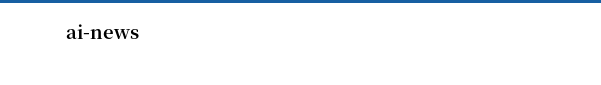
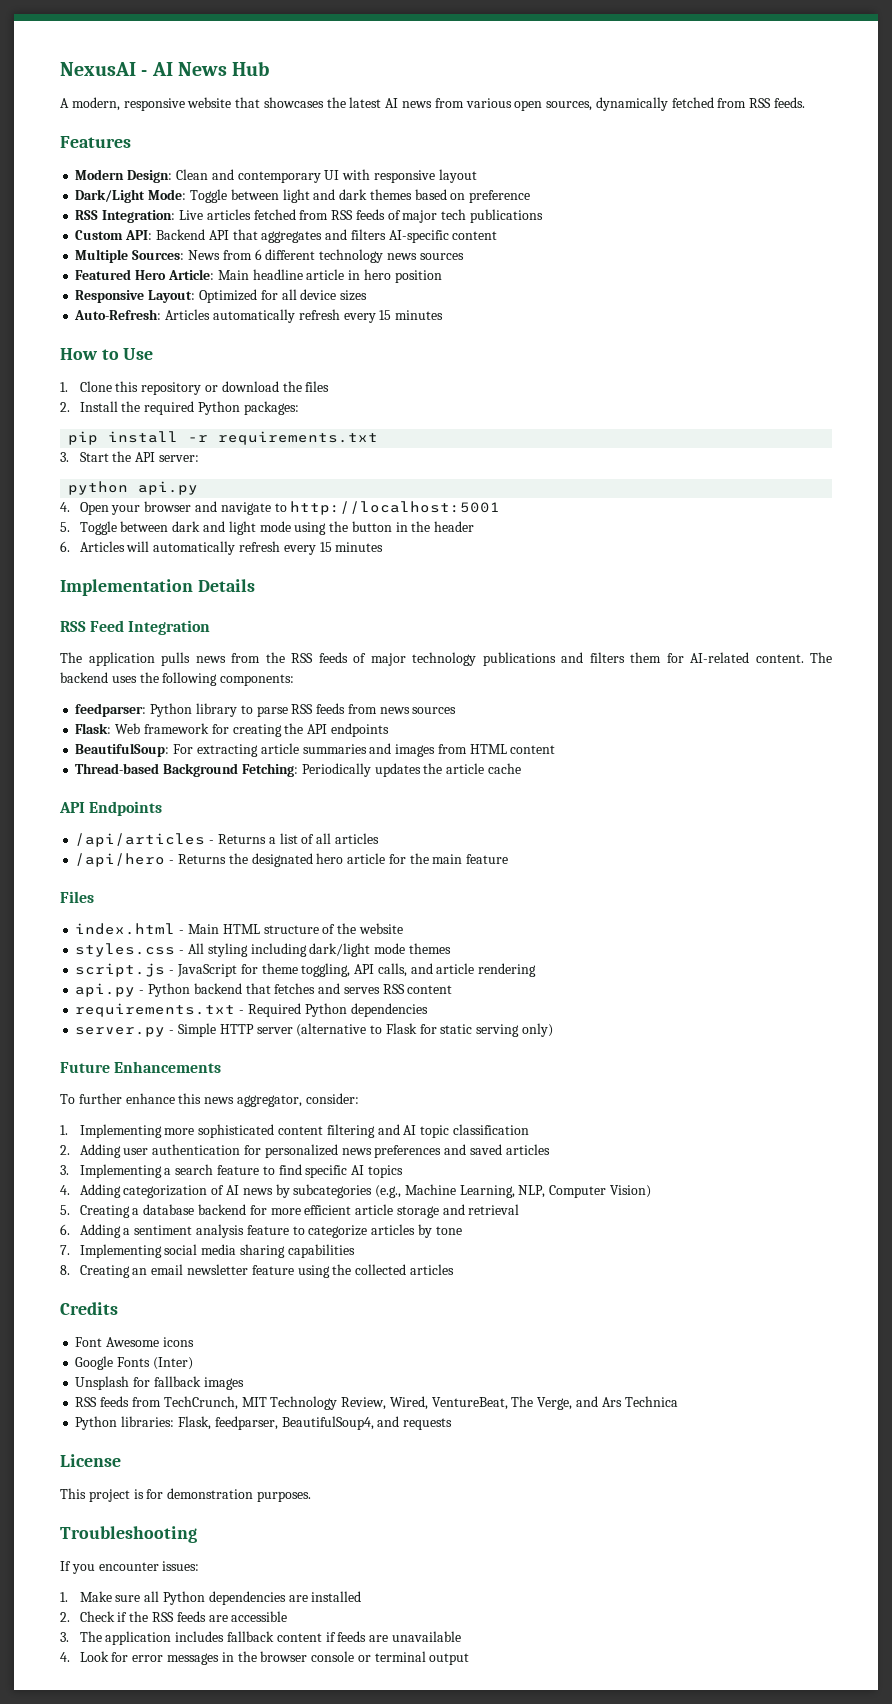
[66,24,139,39] ai-news -> [60,61,270,76] [60,97,806,111] [60,136,131,148] [75,169,477,183] [75,189,531,203] [75,209,543,223] [75,229,498,243] [75,249,464,263] [75,269,442,283] [75,289,368,303] [74,309,444,323] [60,348,154,360] [60,381,330,395] [60,401,299,415] [68,431,379,445] [60,451,199,462] [68,481,199,495] [60,501,501,515] [60,521,475,535] [60,541,384,555] [60,579,255,596] [60,620,211,635] [60,652,832,666] [60,672,295,686] [75,703,457,717] [75,723,389,737] [75,743,556,757] [75,763,521,777] [59,801,163,816] [75,833,379,847] [75,853,509,867] [60,891,94,903] [75,923,403,935] [75,943,451,957] [75,963,537,977] [75,983,453,997] [75,1003,428,1017] [75,1023,553,1037] [60,1061,222,1073] [60,1093,359,1107] [60,1124,529,1138] [60,1144,550,1158] [60,1164,403,1178] [60,1184,651,1198] [60,1204,520,1218] [60,1224,462,1238] [60,1244,355,1258] [60,1264,454,1278] [60,1302,118,1315] [75,1337,194,1347] [75,1356,193,1370] [75,1376,244,1390] [75,1396,678,1410] [75,1416,453,1430] [60,1454,121,1467] [60,1488,311,1502] [60,1526,197,1543] [60,1561,200,1574] [60,1591,362,1605] [60,1611,288,1622] [60,1631,461,1645] [60,1651,470,1665] NexusAI - AI News Hub // A modern, responsive website that showcases the latest AI news from various open sources, dynamically fetched from RSS feeds. // Features // Modern Design: Clean and contemporary UI with responsive layout // Dark/Light Mode: Toggle between light and dark themes based on preference // RSS Integration: Live articles fetched from RSS feeds of major tech publications // Custom API: Backend API that aggregates and filters AI-specific content // Multiple Sources: News from 6 different technology news sources // Featured Hero Article: Main headline article in hero position // Responsive Layout: Optimized for all device sizes // Auto-Refresh: Articles automatically refresh every 15 minutes // How to Use // 1. Clone this repository or download the files // 2. Install the required Python packages: // pip install -r requirements.txt // 3. Start the API server: // python api.py // 4. Open your browser and navigate to http://localhost:5001 // 5. Toggle between dark and light mode using the button in the header // 6. Articles will automatically refresh every 15 minutes // Implementation Details // RSS Feed Integration // The application pulls news from the RSS feeds of major technology publications and filters them for AI-related content. The backend uses the following components: // feedparser: Python library to parse RSS feeds from news sources // Flask: Web framework for creating the API endpoints // BeautifulSoup: For extracting article summaries and images from HTML content // Thread-based Background Fetching: Periodically updates the article cache // API Endpoints // /api/articles - Returns a list of all articles // /api/hero - Returns the designated hero article for the main feature // Files // index.html - Main HTML structure of the website // styles.css - All styling including dark/light mode themes // script.js - JavaScript for theme toggling, API calls, and article rendering // api.py - Python backend that fetches and serves RSS content // requirements.txt - Required Python dependencies // server.py - Simple HTTP server (alternative to Flask for static serving only) // Future Enhancements // To further enhance this news aggregator, consider: // 1. Implementing more sophisticated content filtering and AI topic classification // 2. Adding user authentication for personalized news preferences and saved articles // 3. Implementing a search feature to find specific AI topics // 4. Adding categorization of AI news by subcategories (e.g., Machine Learning, NLP, Computer Vision) // 5. Creating a database backend for more efficient article storage and retrieval // 6. Adding a sentiment analysis feature to categorize articles by tone // 7. Implementing social media sharing capabilities // 8. Creating an email newsletter feature using the collected articles // Credits // Font Awesome icons // Google Fonts (Inter) // Unsplash for fallback images // RSS feeds from TechCrunch, MIT Technology Review, Wired, VentureBeat, The Verge, and Ars Technica // Python libraries: Flask, feedparser, BeautifulSoup4, and requests // License // This project is for demonstration purposes. // Troubleshooting // If you encounter issues: // 1. Make sure all Python dependencies are installed // 2. Check if the RSS feeds are accessible // 3. The application includes fallback content if feeds are unavailable // 4. Look for error messages in the browser console or terminal output

